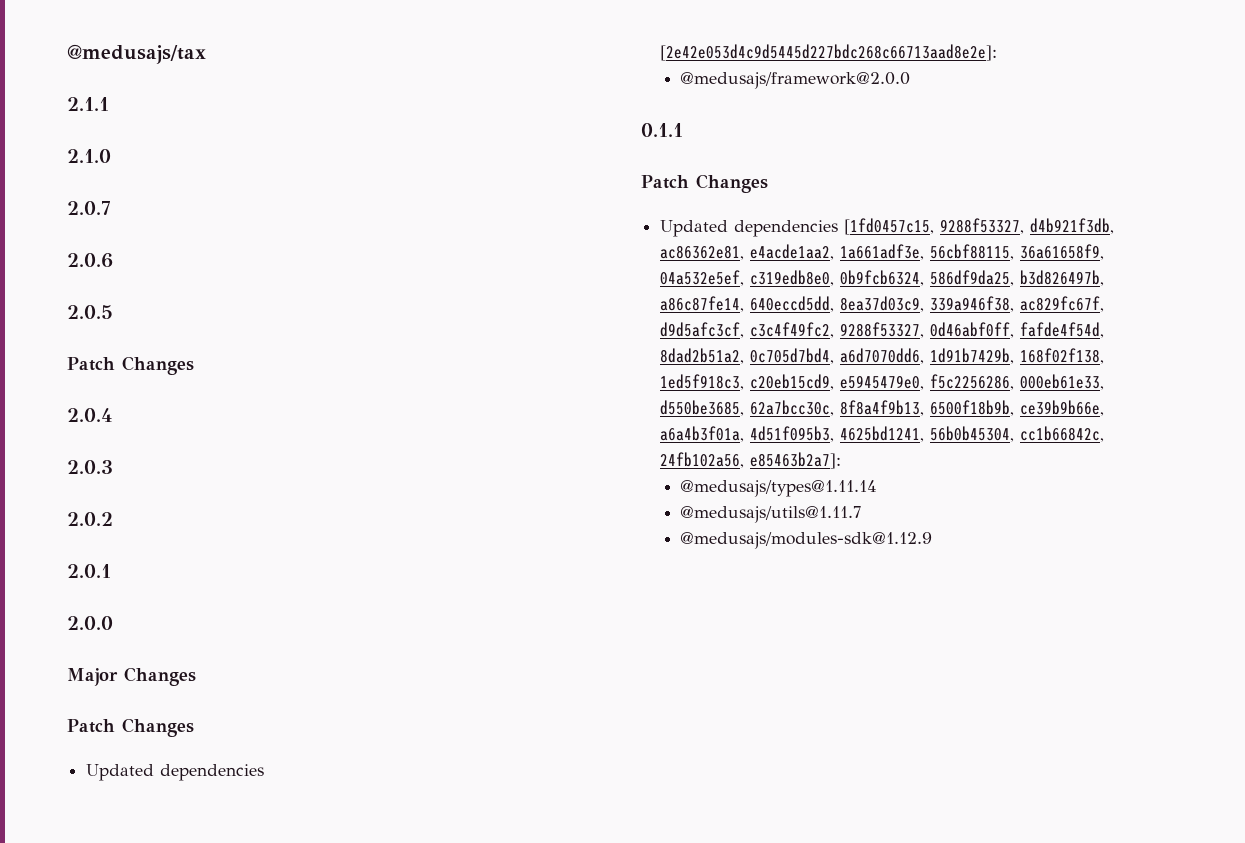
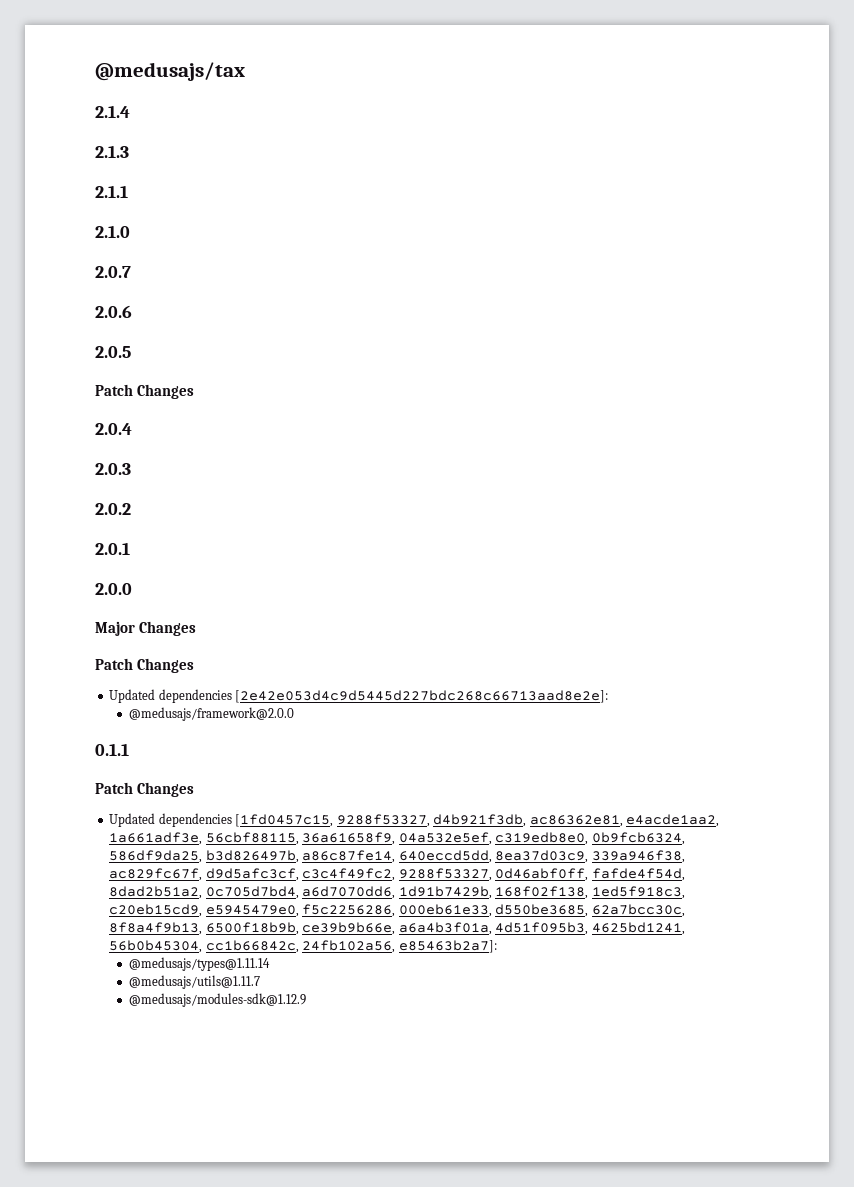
(206, 54) none -> [95,105,130,118] [95,145,129,158] // 2.1.4 // 2.1.3

